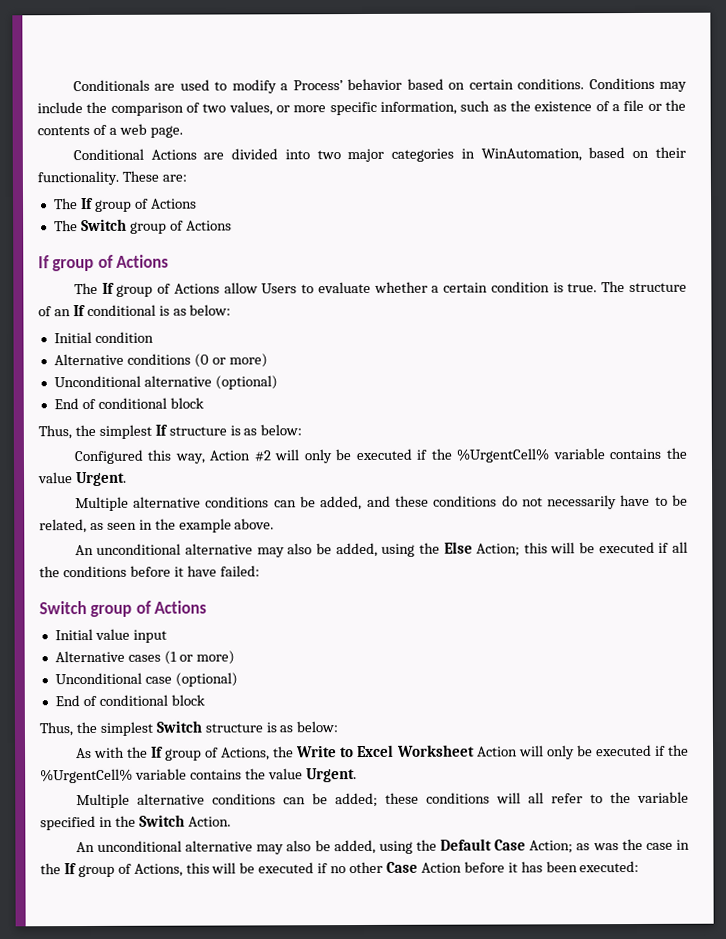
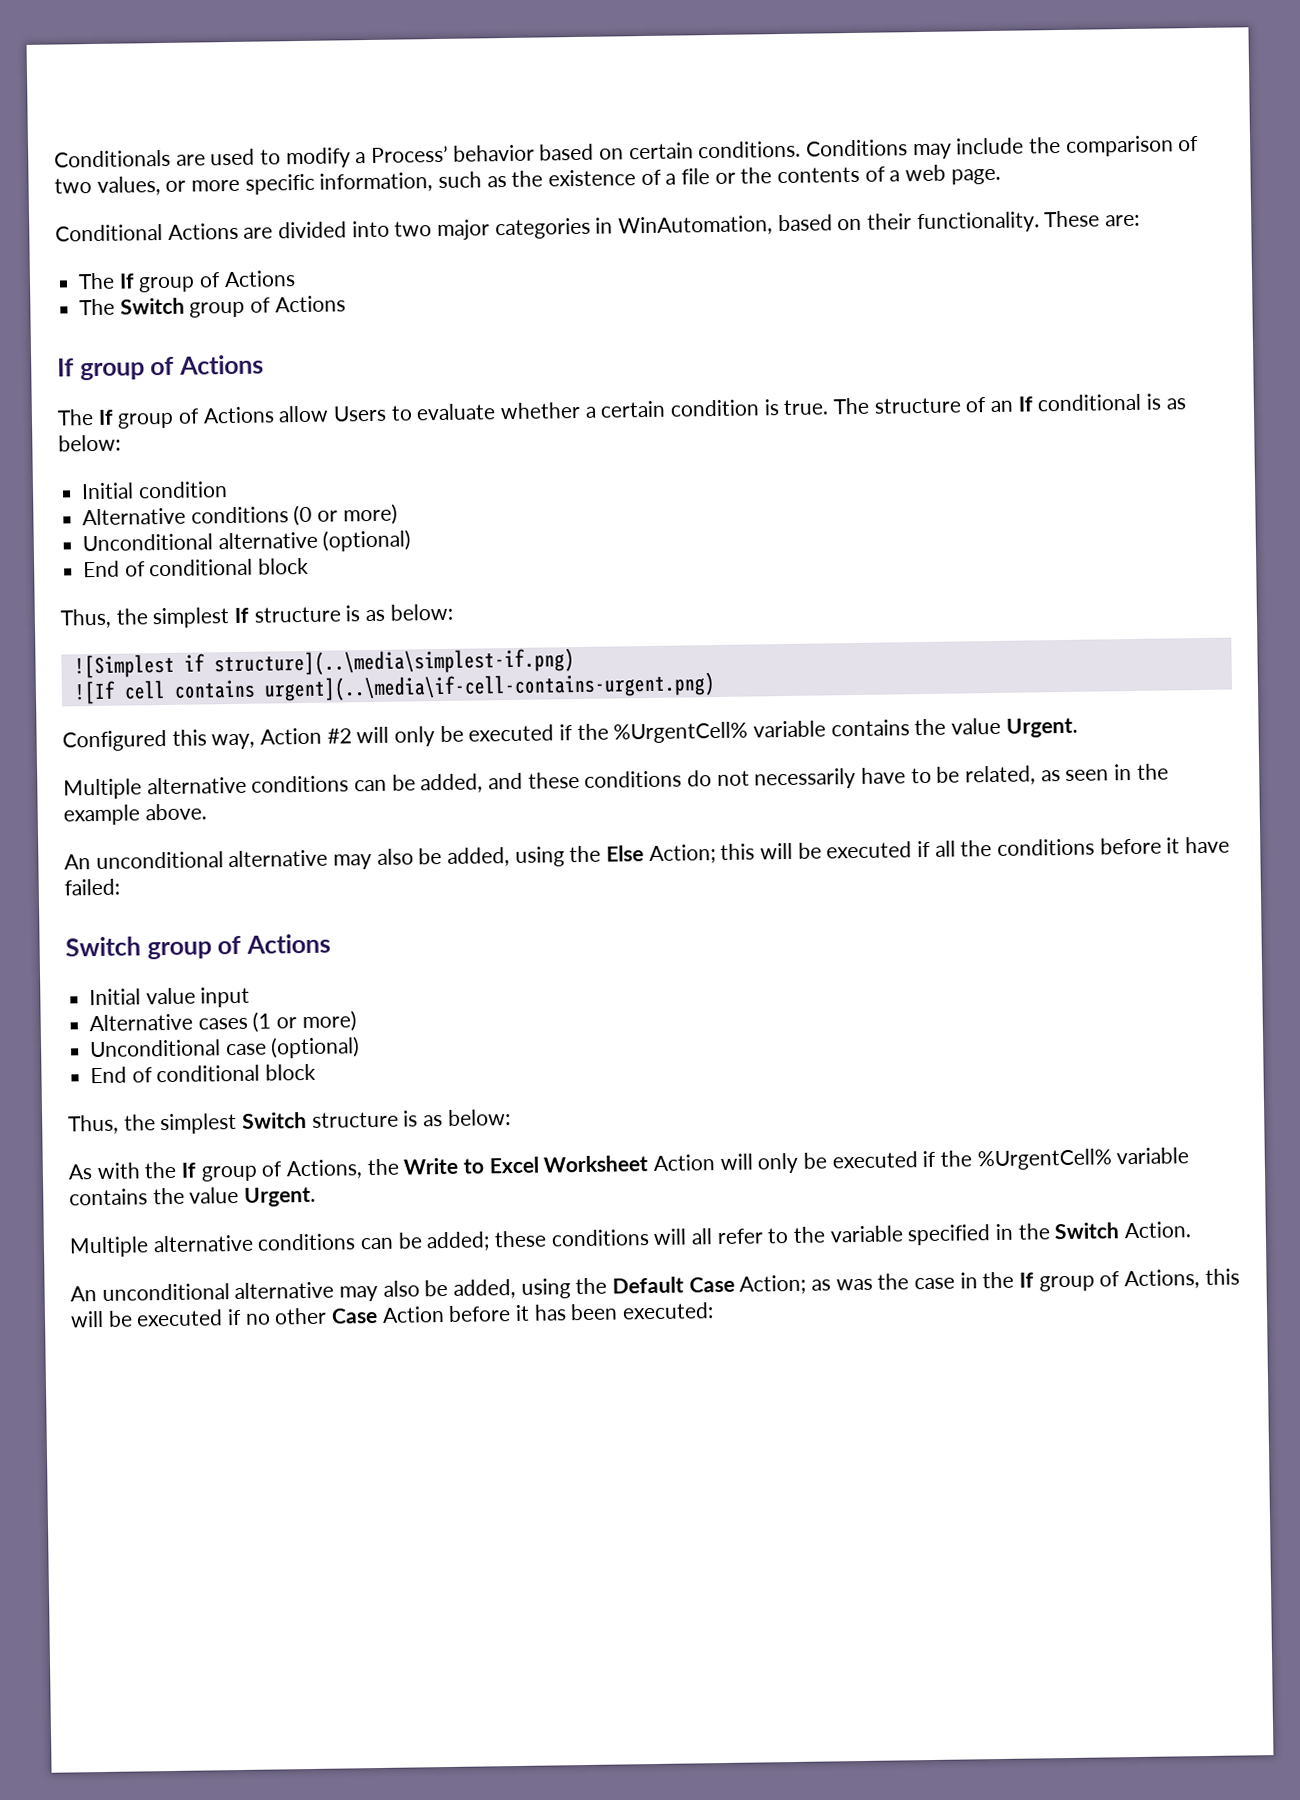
(303, 430) none -> [73,648,575,679] [73,672,716,705] // ![Simplest if structure](..\media\simplest-if.png) // ![If cell contains urgent](..\media\if-cell-contains-urgent.png)

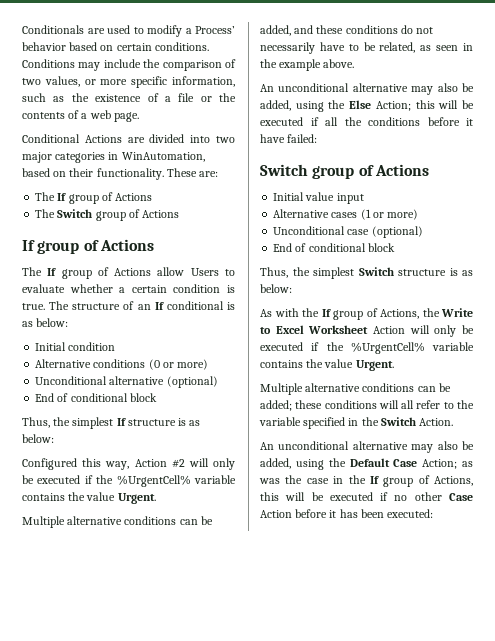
[73,648,575,679] [73,672,716,705] // ![Simplest if structure](..\media\simplest-if.png) // ![If cell contains urgent](..\media\if-cell-contains-urgent.png) -> (54, 438) none

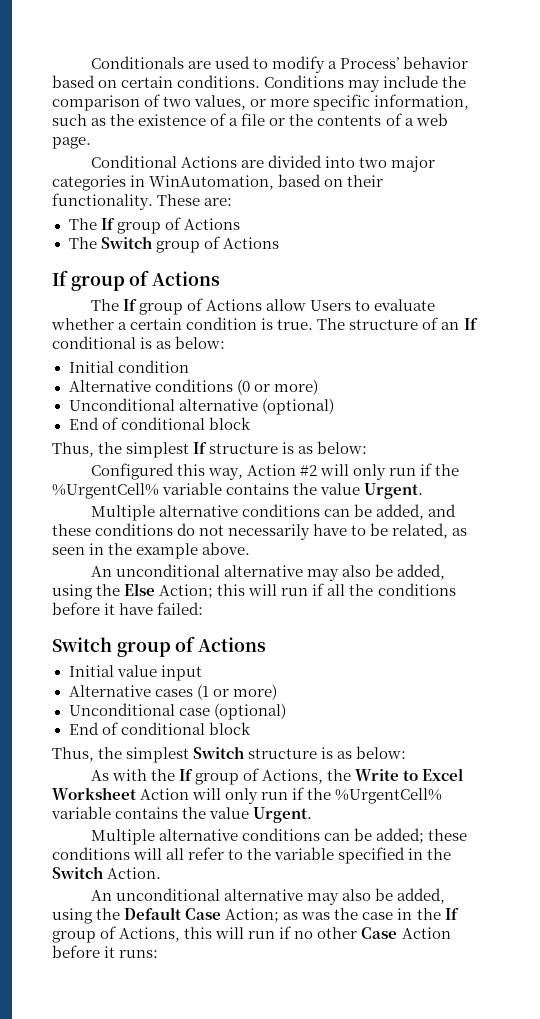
[22,475,81,484] be executed -> [389,468,417,476] run
[462,100,474,109] [260,117,303,126] be executed -> [281,588,309,596] run
[462,325,474,334] [260,342,303,351] be executed -> [261,792,289,800] run
[311,492,373,501] be executed -> [248,931,276,939] run
[339,509,434,518] has been executed: -> [119,950,159,958] runs:

